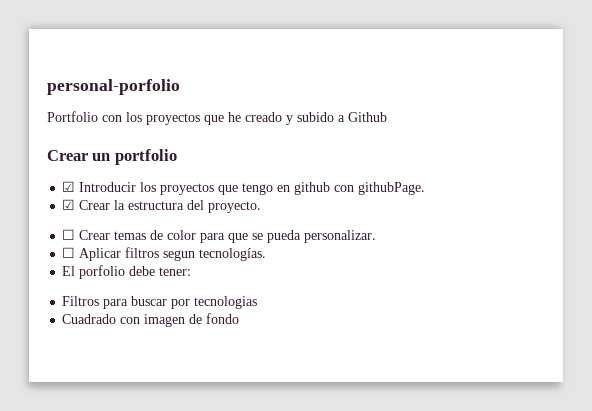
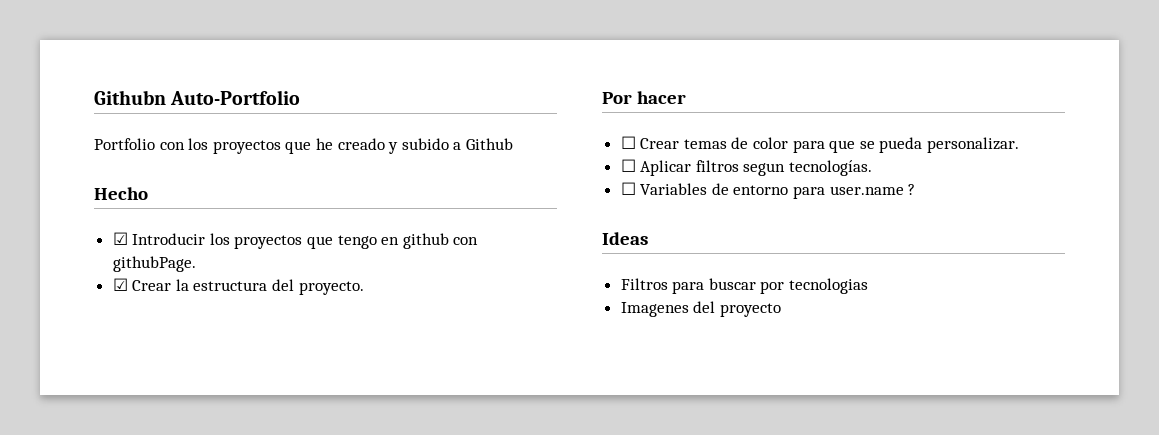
[47,79,180,95] personal-porfolio -> [94,90,301,105] Githubn Auto-Portfolio
[47,149,177,165] Crear un portfolio -> [94,187,148,200] Hecho
(262, 207) none -> [602,91,686,104] // Por hacer
[62,265,192,279] El porfolio debe tener: -> [620,182,916,199] [602,232,648,245] ☐ Variables de entorno para user.name ? // Ideas
[62,313,240,327] Cuadrado con imagen de fondo -> [620,301,781,317] Imagenes del proyecto

